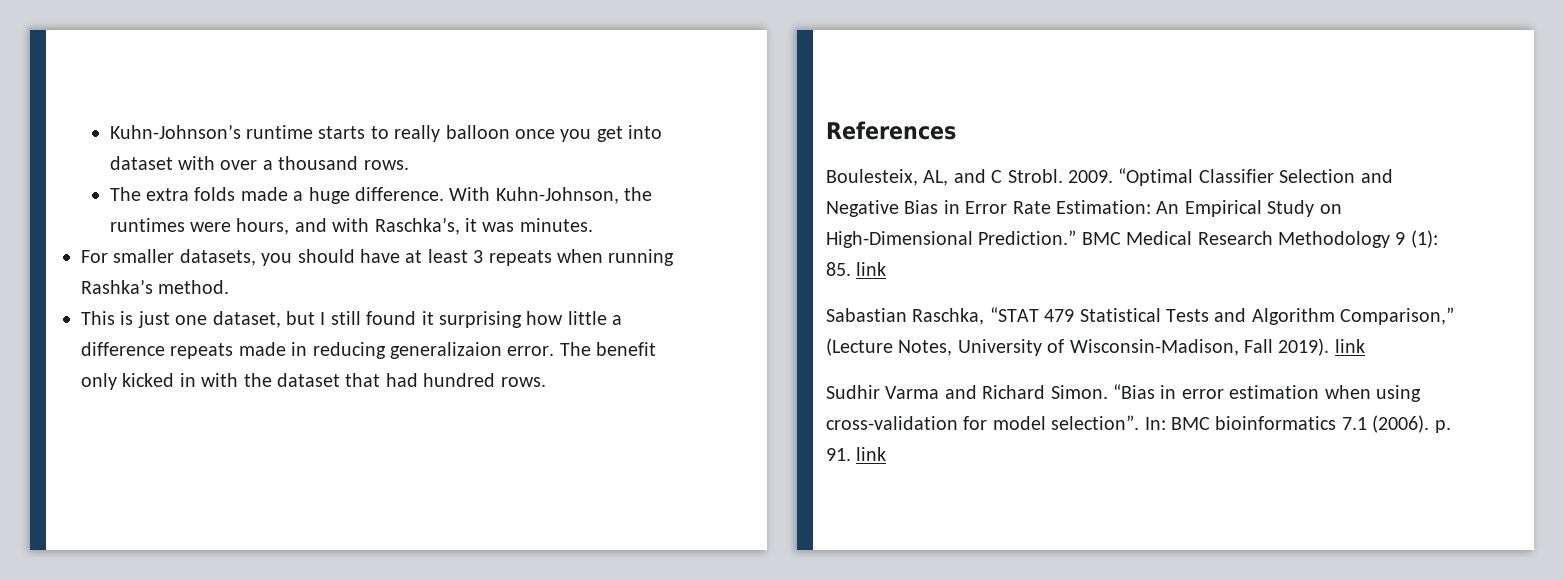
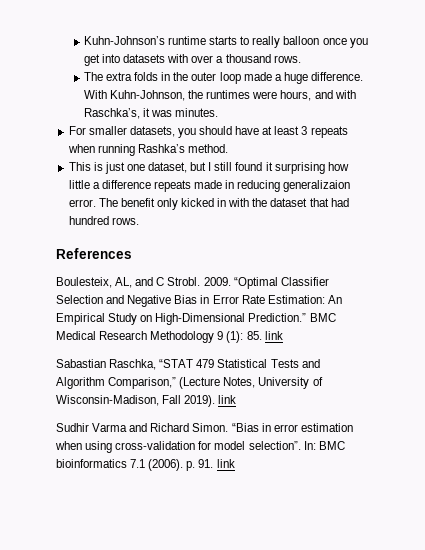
[109,156,173,170] dataset -> [123,54,166,63] datasets
(236, 194) none -> [161,72,241,84] in the outer loop

